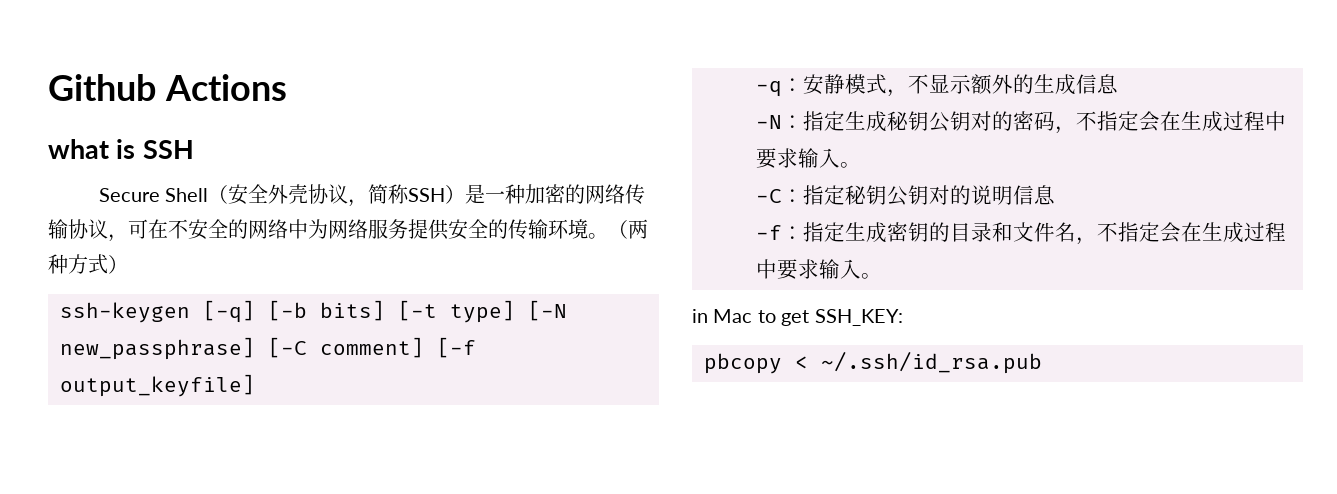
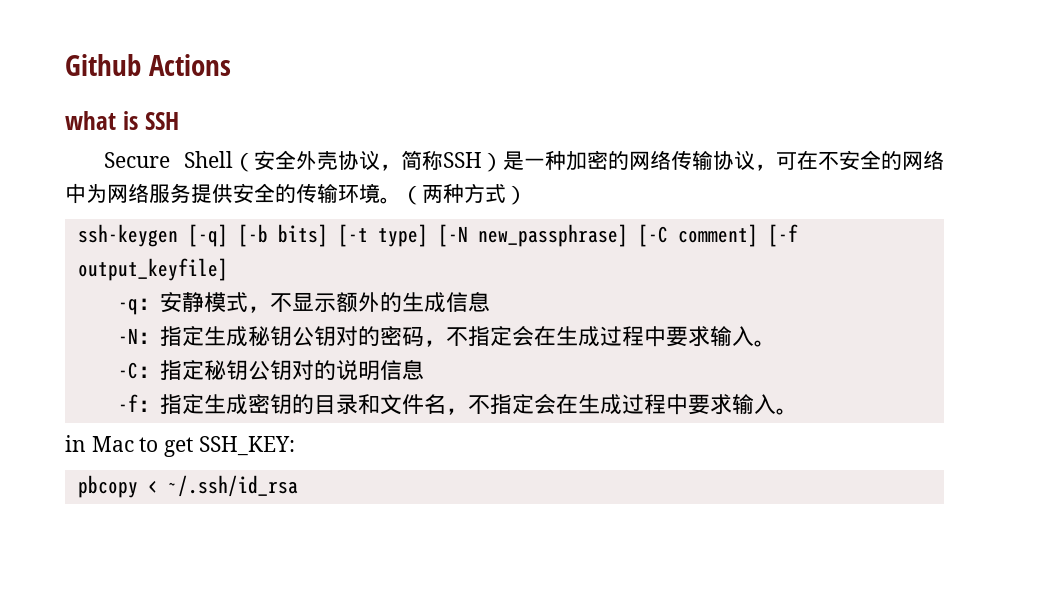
[821,351,1042,374] ~/.ssh/id_rsa.pub -> [167,475,298,497] ~/.ssh/id_rsa

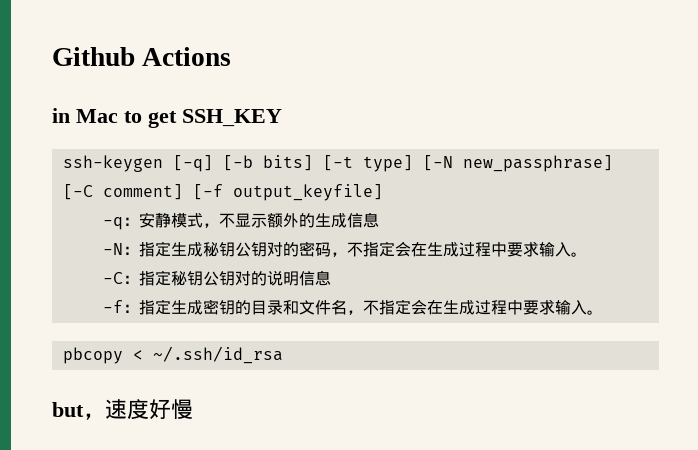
[65,111,179,130] [103,150,944,172] [65,183,527,205] what is SSH // Secure Shell（安全外壳协议，简称SSH）是一种加密的网络传输协议，可在不安全的网络中为网络服务提供安全的传输环境。（两种方式） -> [52,108,282,128] in Mac to get SSH_KEY
[65,435,295,457] // in Mac to get SSH_KEY: -> (603, 312) none
(298, 486) none -> [52,399,193,420] // but，速度好慢

